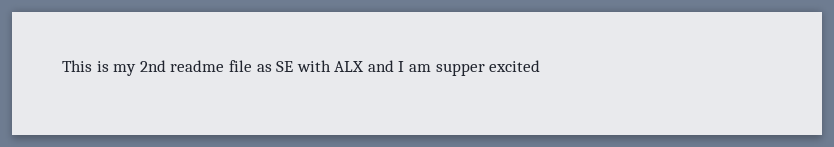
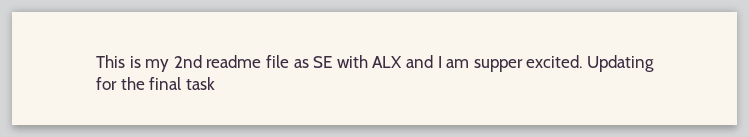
[489,60,541,72] excited -> [526,55,655,72] [96,77,215,90] excited. Updating for the final task

